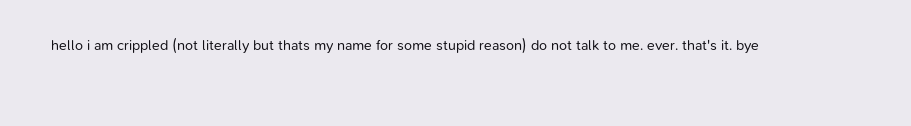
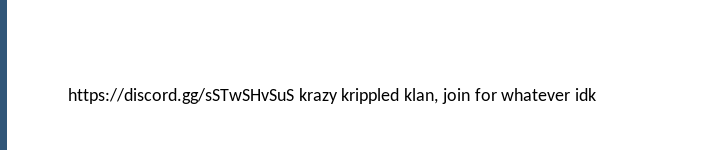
[51,37,759,54] hello i am crippled (not literally but thats my name for some stupid reason) do not talk to me. ever. that's it. bye -> [68,88,597,104] https://discord.gg/sSTwSHvSuS krazy krippled klan, join for whatever idk

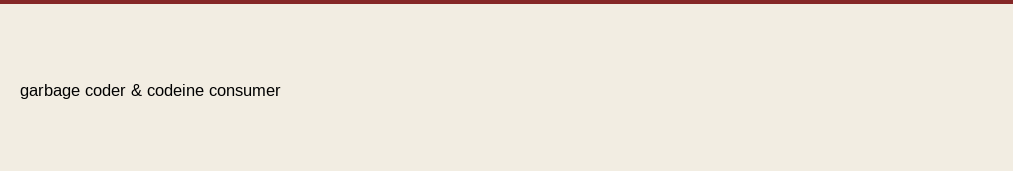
[68,88,597,104] https://discord.gg/sSTwSHvSuS krazy krippled klan, join for whatever idk -> [20,84,281,99] garbage coder & codeine consumer

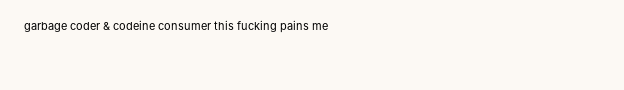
(281, 91) none -> [214,20,328,33] this fucking pains me

